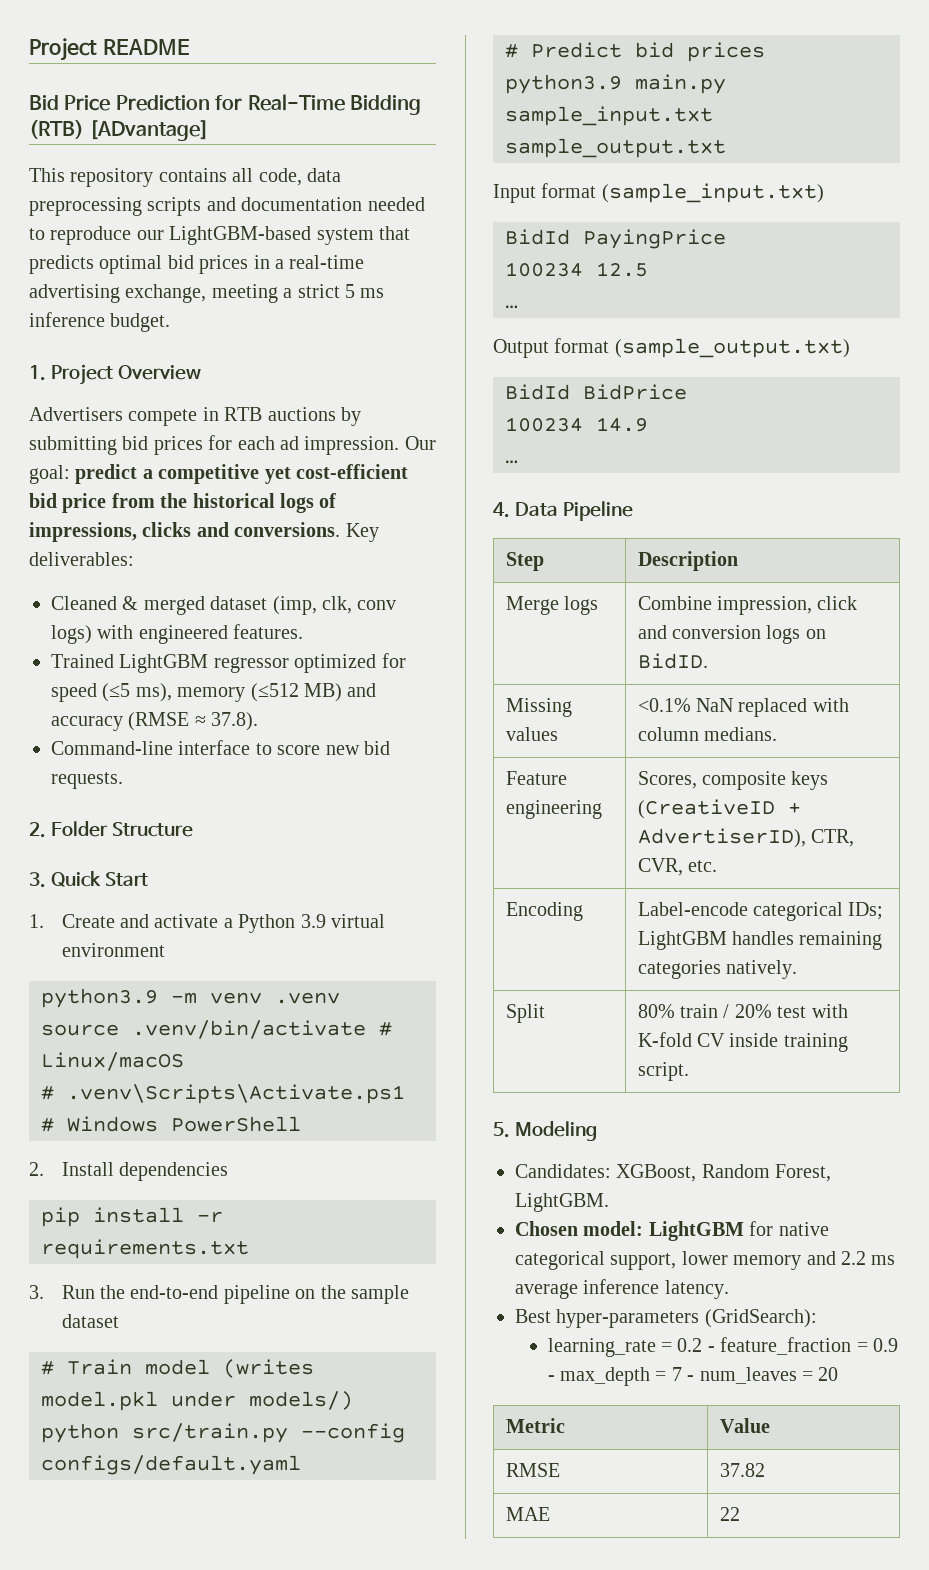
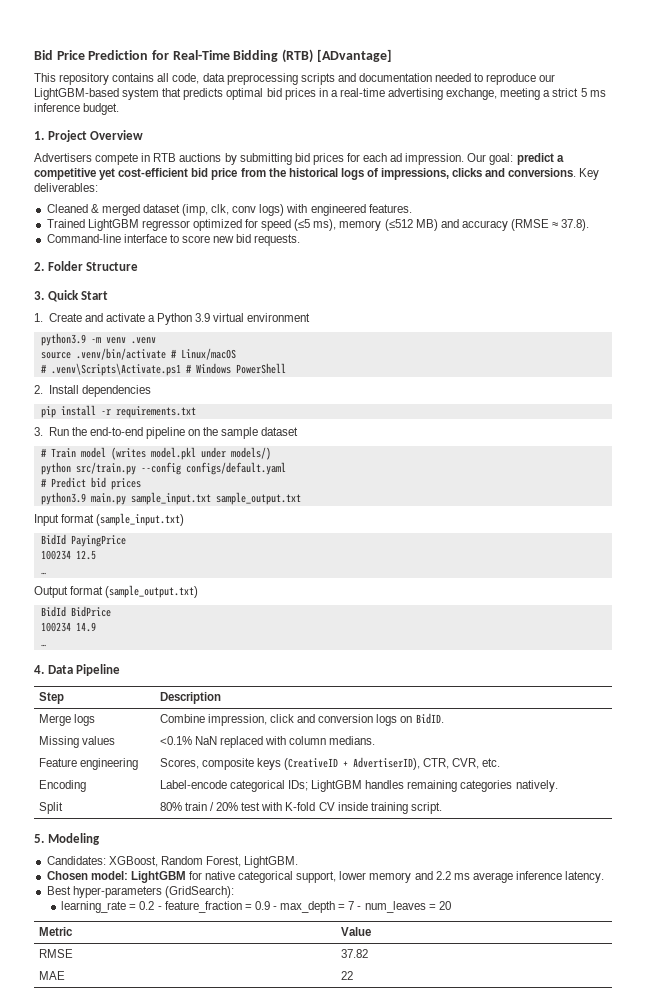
[29,38,190,61] Project README // -> (34, 55) none

